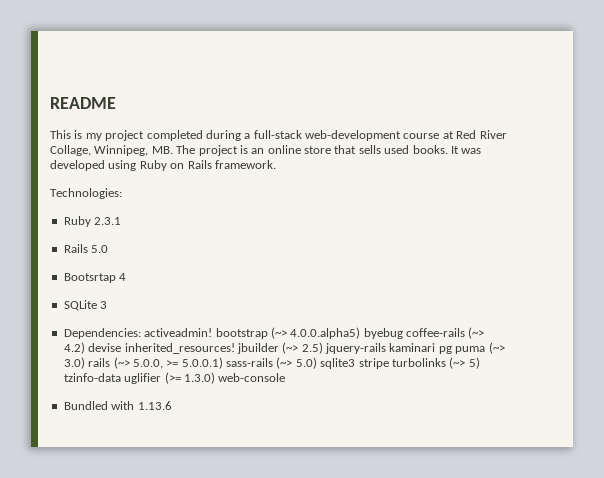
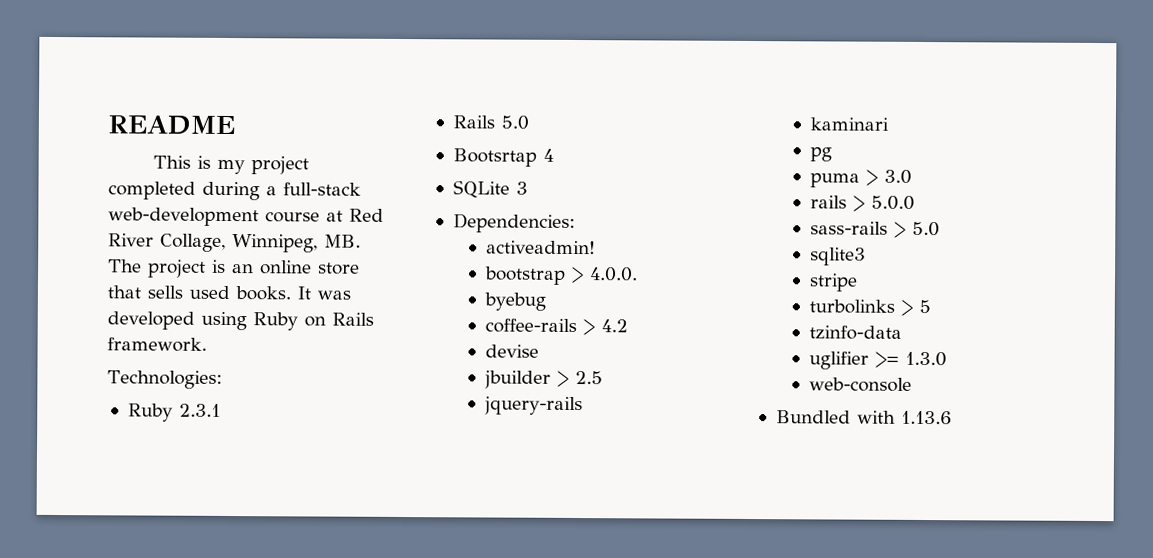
(141, 333) none -> (576, 223) //
[215,327,485,339] [63,342,323,354] bootstrap (~> 4.0.0.alpha5) byebug coffee-rails (~> 4.2) devise inherited_resources! jbuilder (~> 2.5) -> [483,266,638,285] [483,292,546,311] [484,318,628,336] [484,344,539,358] [483,370,603,389] // bootstrap > 4.0.0. // byebug // coffee-rails > 4.2 // devise // jbuilder > 2.5 //
(386, 348) none -> (583, 406) //
(436, 347) none -> (889, 124) //
[455,342,505,354] [63,357,480,369] [63,372,215,384] puma (~> 3.0) rails (~> 5.0.0, >= 5.0.0.1) sass-rails (~> 5.0) sqlite3 stripe turbolinks (~> 5) tzinfo-data uglifier (>= 1.3.0) -> [809,169,912,188] [809,195,915,212] [809,221,940,238] [809,247,866,266] [808,273,858,292] [808,299,931,316] [808,325,902,340] [808,351,947,370] // puma > 3.0 // rails > 5.0.0 // sass-rails > 5.0 // sqlite3 // stripe // turbolinks > 5 // tzinfo-data // uglifier >= 1.3.0 //

